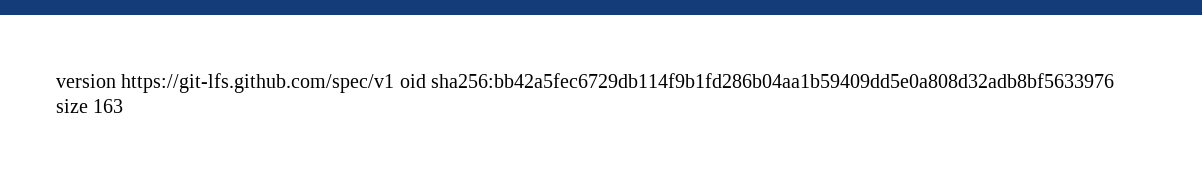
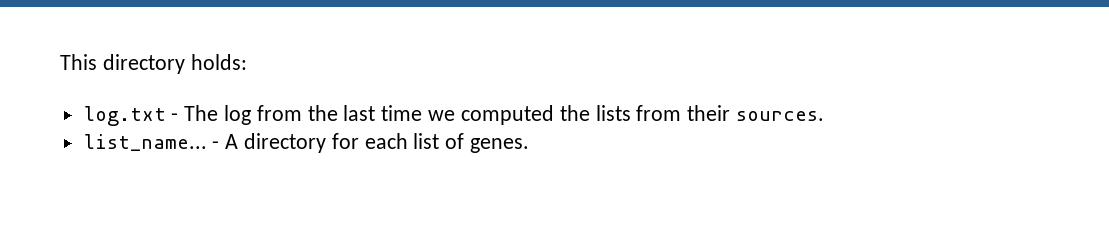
[56,73,1115,93] [56,99,124,113] version https://git-lfs.github.com/spec/v1 oid sha256:bb42a5fec6729db114f9b1fd286b04aa1b59409dd5e0a808d32adb8bf5633976 size 163 -> [60,54,247,74] [83,105,824,126] [83,133,530,153] This directory holds: // log.txt - The log from the last time we computed the lists from their sources. // list_name... - A directory for each list of genes.

